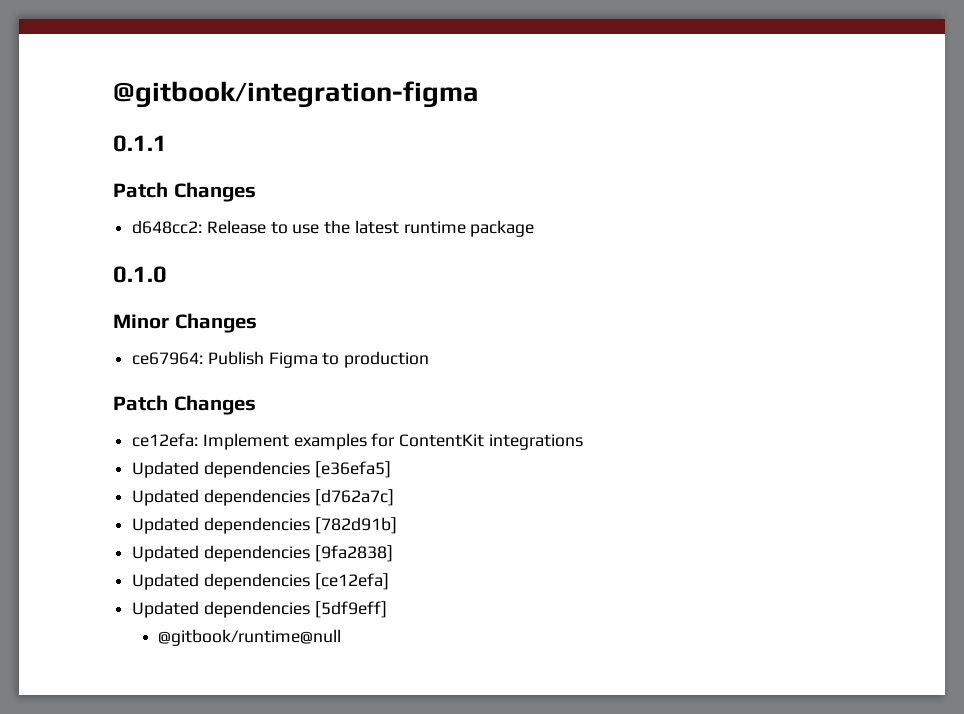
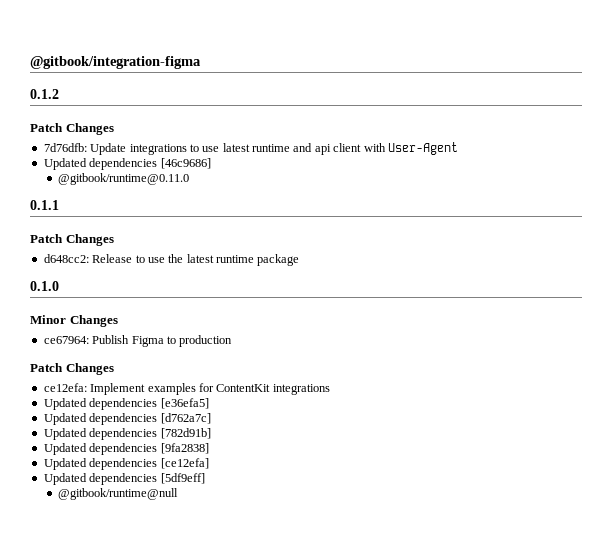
(479, 94) none -> [30,89,59,99] [30,123,114,135] [43,142,458,155] [43,158,211,170] [58,173,190,185] // 0.1.2 // Patch Changes // 7d76dfb: Update integrations to use latest runtime and api client with User-Agent // Updated dependencies [46c9686] // @gitbook/runtime@0.11.0

